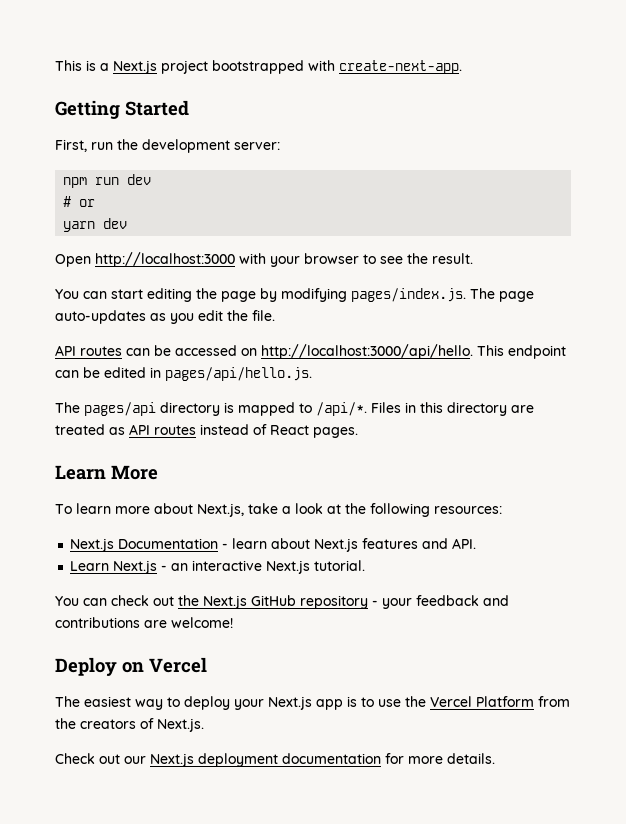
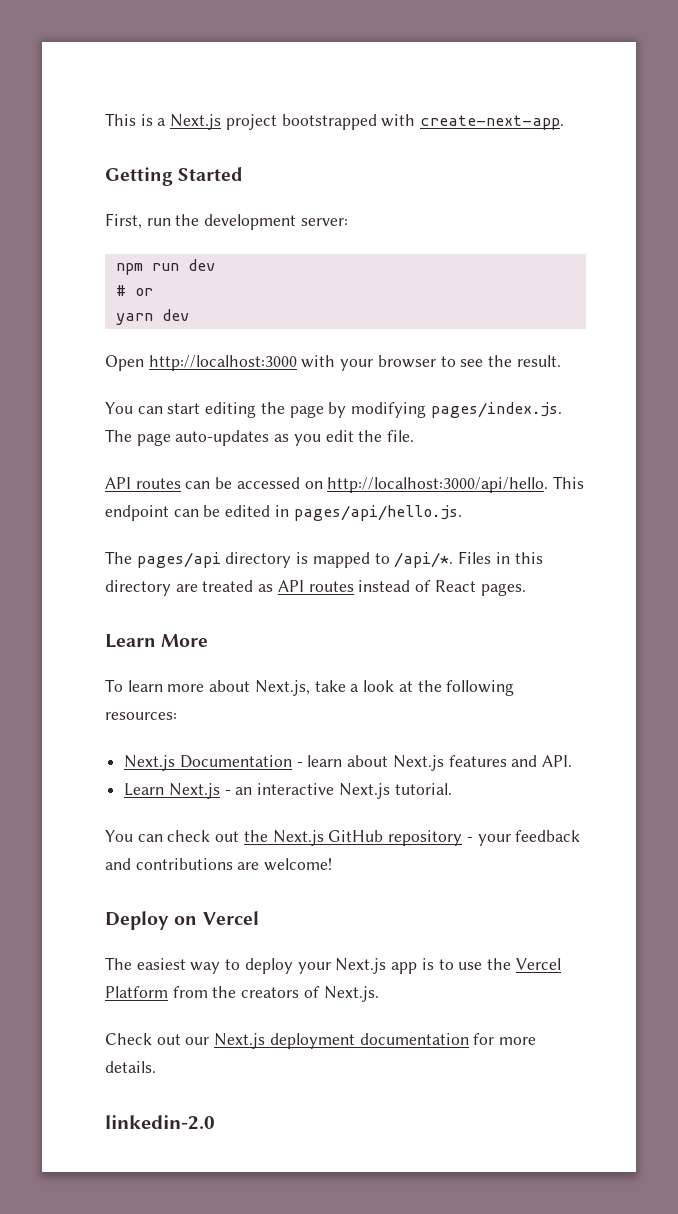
(495, 758) none -> [105,1115,215,1130] // linkedin-2.0

